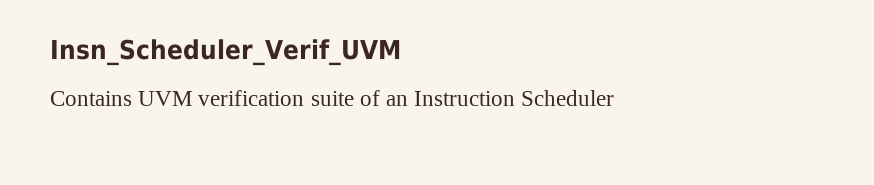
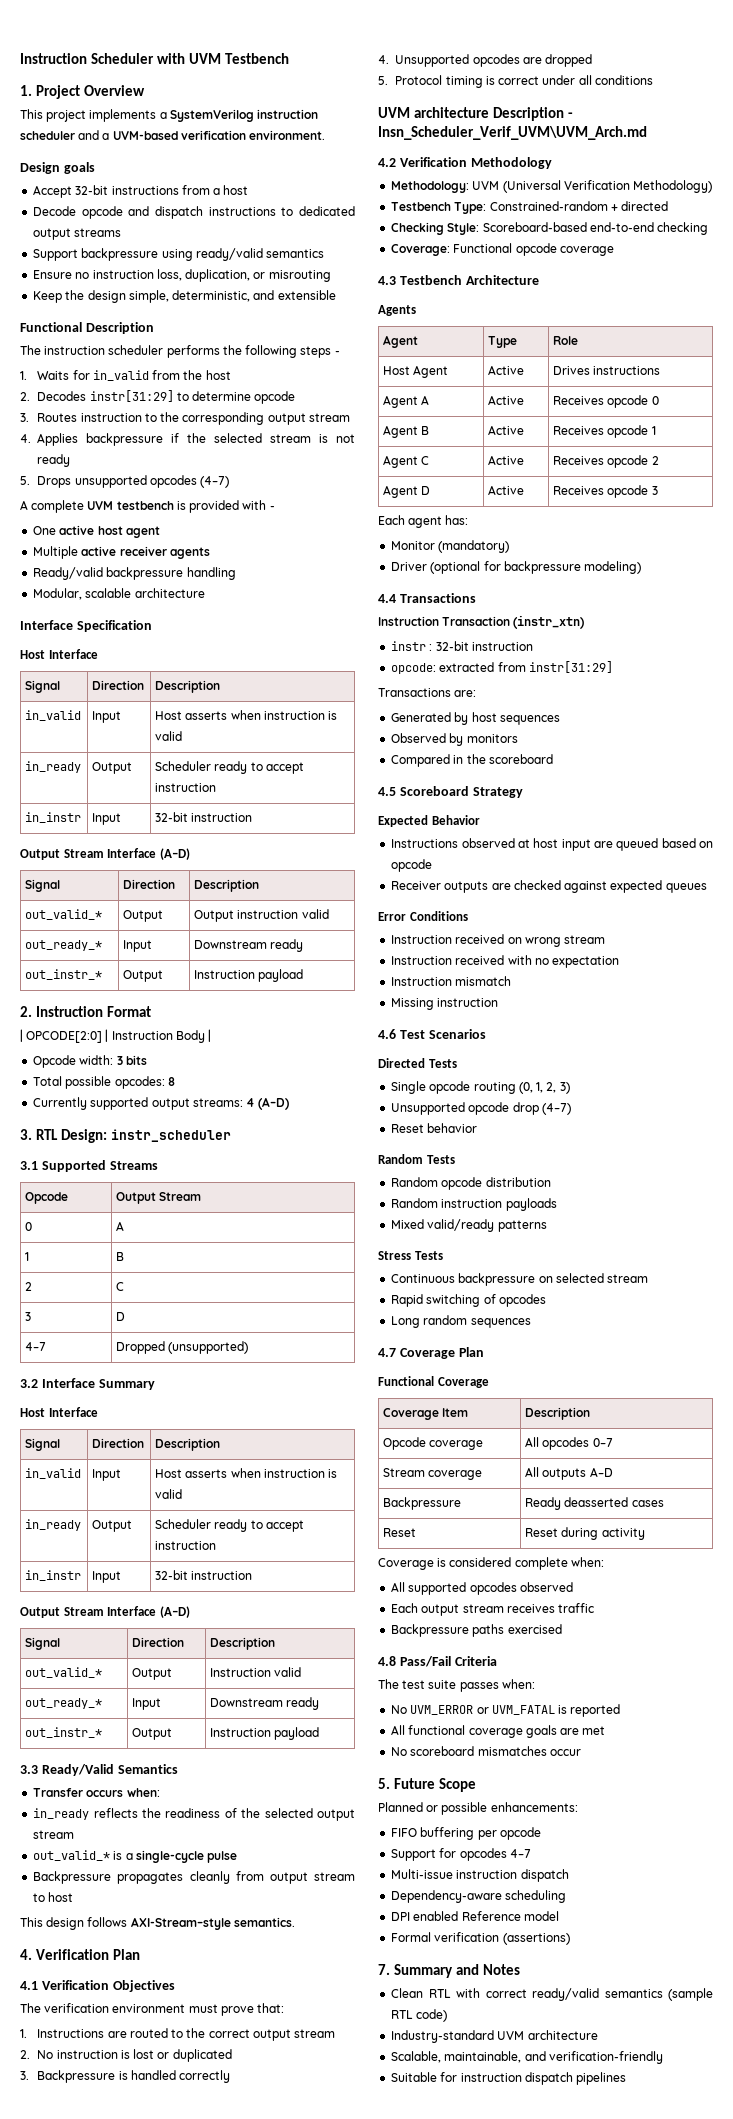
[50,39,401,66] [50,90,615,106] Insn_Scheduler_Verif_UVM // Contains UVM verification suite of an Instruction Scheduler -> [20,53,290,64] [20,85,145,99] [20,109,319,122] [20,130,326,140] [20,162,95,174] [33,185,249,198] [33,206,355,219] [33,228,122,240] [33,248,325,261] [33,269,331,282] [33,290,336,303] [20,322,154,334] [20,345,340,358] [20,370,231,381] [20,390,296,404] [20,412,350,425] [20,433,355,446] [37,454,71,467] [20,475,230,488] [20,500,275,513] [33,525,160,538] [33,546,210,559] [33,567,236,580] [33,588,205,600] [20,620,152,632] [20,649,98,659] [25,680,61,693] [92,680,145,690] [155,680,221,693] [25,710,82,721] [92,711,122,723] [155,710,338,720] [155,731,183,741] [25,761,82,773] [92,762,133,774] [155,761,304,774] [155,783,217,792] [25,812,82,823] [92,813,122,825] [155,812,253,822] [20,848,190,860] [25,879,61,892] [123,879,176,889] [194,879,260,892] [25,909,103,920] [123,910,164,922] [194,909,329,922] [25,940,103,951] [123,940,153,952] [194,939,304,952] [25,969,103,980] [123,970,164,982] [194,969,304,982] [20,1006,151,1017] [20,1029,212,1043] [33,1055,147,1068] [33,1076,175,1089] [33,1097,290,1110] [20,1129,231,1143] [20,1160,158,1172] [25,1192,69,1204] [116,1192,202,1204] [25,1222,33,1231] [116,1221,125,1231] [25,1252,30,1261] [116,1252,125,1261] [25,1282,33,1291] [116,1282,125,1291] [25,1312,32,1321] [116,1312,126,1321] [25,1342,47,1351] [116,1341,249,1354] [20,1378,155,1390] [20,1407,98,1417] [25,1438,61,1451] [92,1438,145,1448] [155,1438,221,1451] [25,1468,82,1479] [92,1469,122,1481] [155,1468,338,1478] [155,1489,183,1499] [25,1519,82,1531] [92,1520,133,1532] [155,1519,304,1532] [155,1541,217,1550] [25,1570,82,1581] [92,1571,122,1583] [155,1570,253,1580] [20,1606,190,1618] [25,1637,61,1650] [132,1637,185,1647] [210,1637,276,1650] [25,1667,103,1678] [132,1668,173,1680] [210,1667,302,1677] [25,1698,103,1709] [132,1698,162,1710] [210,1697,320,1710] [25,1727,103,1738] [132,1728,173,1740] [210,1727,320,1740] [20,1764,178,1776] [33,1788,160,1797] [33,1808,355,1821] [33,1830,75,1839] [33,1850,238,1863] [33,1871,356,1884] [33,1892,74,1902] [20,1917,295,1930] [20,1949,140,1960] [20,1980,175,1992] [20,2003,285,2016] [20,2028,336,2041] [20,2049,232,2062] [20,2070,231,2083] [378,54,593,67] [378,75,653,88] [378,107,573,121] [378,126,647,140] [378,157,552,169] [391,180,713,193] [391,201,669,214] [391,222,709,235] [391,243,614,256] [378,275,539,285] [378,305,416,316] [383,335,419,348] [488,336,518,348] [553,336,579,345] [383,365,449,378] [488,365,525,375] [553,366,661,375] [383,395,430,408] [488,395,525,405] [553,395,659,408] [383,425,430,438] [488,425,525,435] [553,425,656,438] [383,455,430,468] [488,455,525,465] [553,455,659,468] [383,485,431,498] [488,485,525,495] [553,485,658,498] [378,515,469,528] [391,540,510,553] [391,561,642,574] [378,593,476,603] [378,615,585,629] [391,641,533,651] [391,661,613,674] [378,688,477,697] [391,712,560,725] [391,733,518,746] [391,754,553,767] [378,786,523,798] [378,815,480,827] [391,838,713,851] [391,859,433,872] [391,880,707,893] [378,911,468,921] [391,934,606,947] [391,955,620,968] [391,976,512,986] [391,998,499,1010] [378,1029,486,1039] [378,1058,457,1068] [391,1081,570,1094] [391,1102,571,1115] [391,1123,478,1133] [378,1154,455,1164] [391,1177,551,1190] [391,1198,557,1211] [391,1219,547,1232] [378,1251,443,1260] [391,1273,649,1286] [391,1294,546,1307] [391,1315,531,1328] [378,1347,484,1359] [378,1376,489,1388] [383,1408,469,1420] [525,1407,591,1420] [383,1437,484,1450] [525,1437,613,1450] [383,1468,483,1480] [525,1467,613,1480] [383,1497,462,1510] [525,1497,664,1510] [383,1528,417,1537] [525,1527,645,1540] [378,1557,604,1570] [391,1582,573,1595] [391,1603,595,1616] [391,1624,562,1637] [378,1656,497,1667] [378,1679,535,1692] [391,1704,621,1717] [391,1725,606,1738] [391,1746,581,1756] [378,1778,476,1792] [378,1802,578,1815] [391,1827,541,1840] [391,1848,531,1861] [391,1869,569,1882] [391,1890,567,1903] [391,1911,559,1921] [391,1932,570,1945] [378,1964,520,1978] [391,1988,713,2001] [391,2009,448,2022] [391,2030,598,2043] [391,2051,663,2064] [391,2072,627,2085] Instruction Scheduler with UVM Testbench // 1. Project Overview // This project implements a SystemVerilog instruction scheduler and a UVM-based verification environment. // Design goals // Accept 32-bit instructions from a host // Decode opcode and dispatch instructions to dedicated output streams // Support backpressure using ready/valid semantics // Ensure no instruction loss, duplication, or misrouting // Keep the design simple, deterministic, and extensible // Functional Description // The instruction scheduler performs the following steps - // 1. Waits for in_valid from the host // 2. Decodes instr[31:29] to determine opcode // 3. Routes instruction to the corresponding output stream // 4. Applies backpressure if the selected stream is not ready // 5. Drops unsupported opcodes (4–7) // A complete UVM testbench is provided with - // One active host agent // Multiple active receiver agents // Ready/valid backpressure handling // Modular, scalable architecture // Interface Specification // Host Interface // Signal | Direction | Description // in_valid | Input | Host asserts when instruction is valid // in_ready | Output | Scheduler ready to accept instruction // in_instr | Input | 32-bit instruction // Output Stream Interface (A–D) // Signal | Direction | Description // out_valid_* | Output | Output instruction valid // out_ready_* | Input | Downstream ready // out_instr_* | Output | Instruction payload // 2. Instruction Format // | OPCODE[2:0] | Instruction Body | // Opcode width: 3 bits // Total possible opcodes: 8 // Currently supported output streams: 4 (A–D) // 3. RTL Design: instr_scheduler // 3.1 Supported Streams // Opcode | Output Stream // 0 | A // 1 | B // 2 | C // 3 | D // 4–7 | Dropped (unsupported) // 3.2 Interface Summary // Host Interface // Signal | Direction | Description // in_valid | Input | Host asserts when instruction is valid // in_ready | Output | Scheduler ready to accept instruction // in_instr | Input | 32-bit instruction // Output Stream Interface (A–D) // Signal | Direction | Description // out_valid_* | Output | Instruction valid // out_ready_* | Input | Downstream ready // out_instr_* | Output | Instruction payload // 3.3 Ready/Valid Semantics // Transfer occurs when: // in_ready reflects the readiness of the selected output stream // out_valid_* is a single-cycle pulse // Backpressure propagates cleanly from output stream to host // This design follows AXI-Stream–style semantics. // 4. Verification Plan // 4.1 Verification Objectives // The verification environment must prove that: // 1. Instructions are routed to the correct output stream // 2. No instruction is lost or duplicated // 3. Backpressure is handled correctly // 4. Unsupported opcodes are dropped // 5. Protocol timing is correct under all conditions // UVM architecture Description - Insn_Scheduler_Verif_UVM\UVM_Arch.md // 4.2 Verification Methodology // Methodology: UVM (Universal Verification Methodology) // Testbench Type: Constrained-random + directed // Checking Style: Scoreboard-based end-to-end checking // Coverage: Functional opcode coverage // 4.3 Testbench Architecture // Agents // Agent | Type | Role // Host Agent | Active | Drives instructions // Agent A | Active | Receives opcode 0 // Agent B | Active | Receives opcode 1 // Agent C | Active | Receives opcode 2 // Agent D | Active | Receives opcode 3 // Each agent has: // Monitor (mandatory) // Driver (optional for backpressure modeling) // 4.4 Transactions // Instruction Transaction (instr_xtn) // instr : 32-bit instruction // opcode: extracted from instr[31:29] // Transactions are: // Generated by host sequences // Observed by monitors // Compared in the scoreboard // 4.5 Scoreboard Strategy // Expected Behavior // Instructions observed at host input are queued based on opcode // Receiver outputs are checked against expected queues // Error Conditions // Instruction received on wrong stream // Instruction received with no expectation // Instruction mismatch // Missing instruction // 4.6 Test Scenarios // Directed Tests // Single opcode routing (0, 1, 2, 3) // Unsupported opcode drop (4–7) // Reset behavior // Random Tests // Random opcode distribution // Random instruction payloads // Mixed valid/ready patterns // Stress Tests // Continuous backpressure on selected stream // Rapid switching of opcodes // Long random sequences // 4.7 Coverage Plan // Functional Coverage // Coverage Item | Description // Opcode coverage | All opcodes 0–7 // Stream coverage | All outputs A–D // Backpressure | Ready deasserted cases // Reset | Reset during activity // Coverage is considered complete when: // All supported opcodes observed // Each output stream receives traffic // Backpressure paths exercised // 4.8 Pass/Fail Criteria // The test suite passes when: // No UVM_ERROR or UVM_FATAL is reported // All functional coverage goals are met // No scoreboard mismatches occur // 5. Future Scope // Planned or possible enhancements: // FIFO buffering per opcode // Support for opcodes 4–7 // Multi-issue instruction dispatch // Dependency-aware scheduling // DPI enabled Reference model // Formal verification (assertions) // 7. Summary and Notes // Clean RTL with correct ready/valid semantics (sample RTL code) // Industry-standard UVM architecture // Scalable, maintainable, and verification-friendly // Suitable for instruction dispatch pipelines

